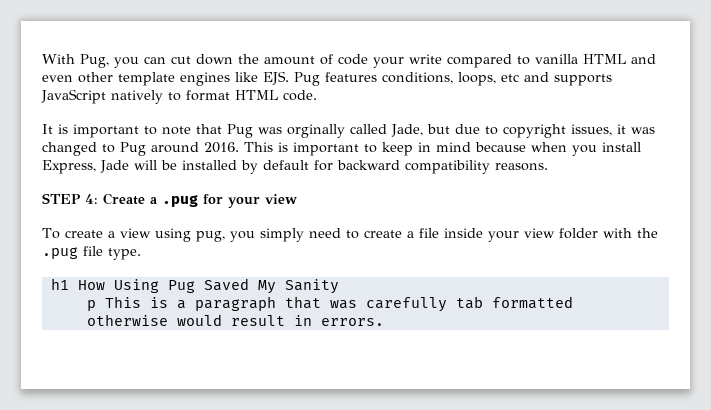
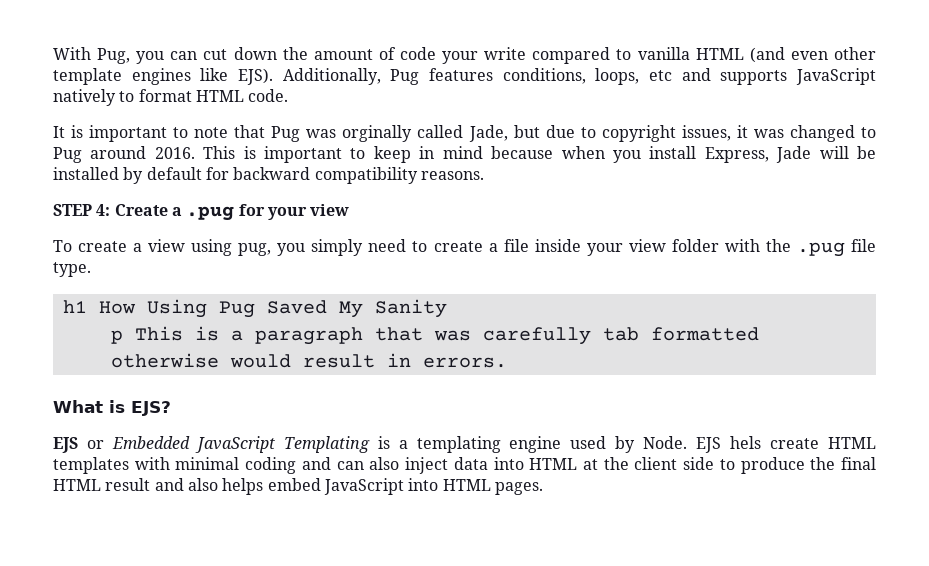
[631,54,656,64] and -> [749,47,785,63] (and
[263,71,289,85] EJS. -> [238,68,381,85] EJS). Additionally,
(384, 322) none -> [53,400,171,416] [53,436,877,453] [53,457,876,474] [53,478,543,495] // What is EJS? // EJS or Embedded JavaScript Templating is a templating engine used by Node. EJS hels create HTML templates with minimal coding and can also inject data into HTML at the client side to produce the final HTML result and also helps embed JavaScript into HTML pages.

